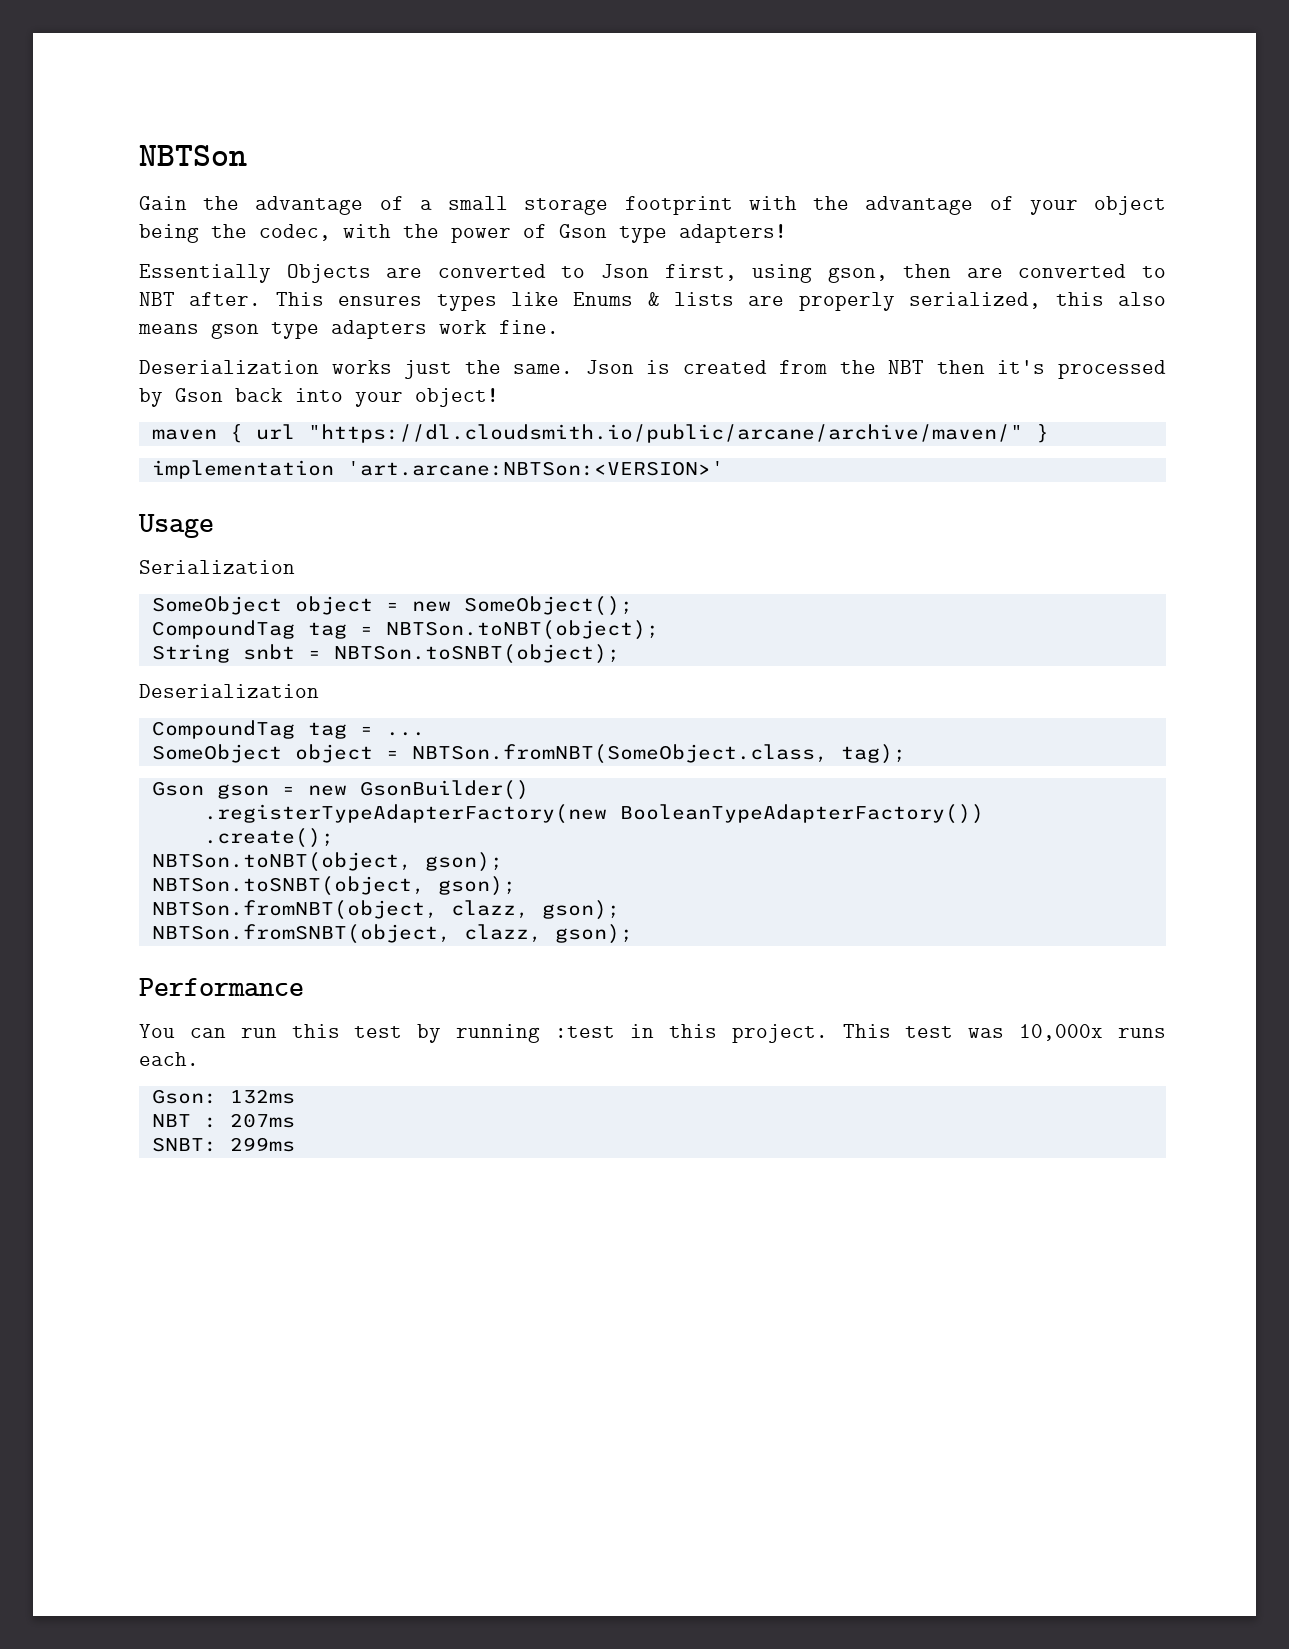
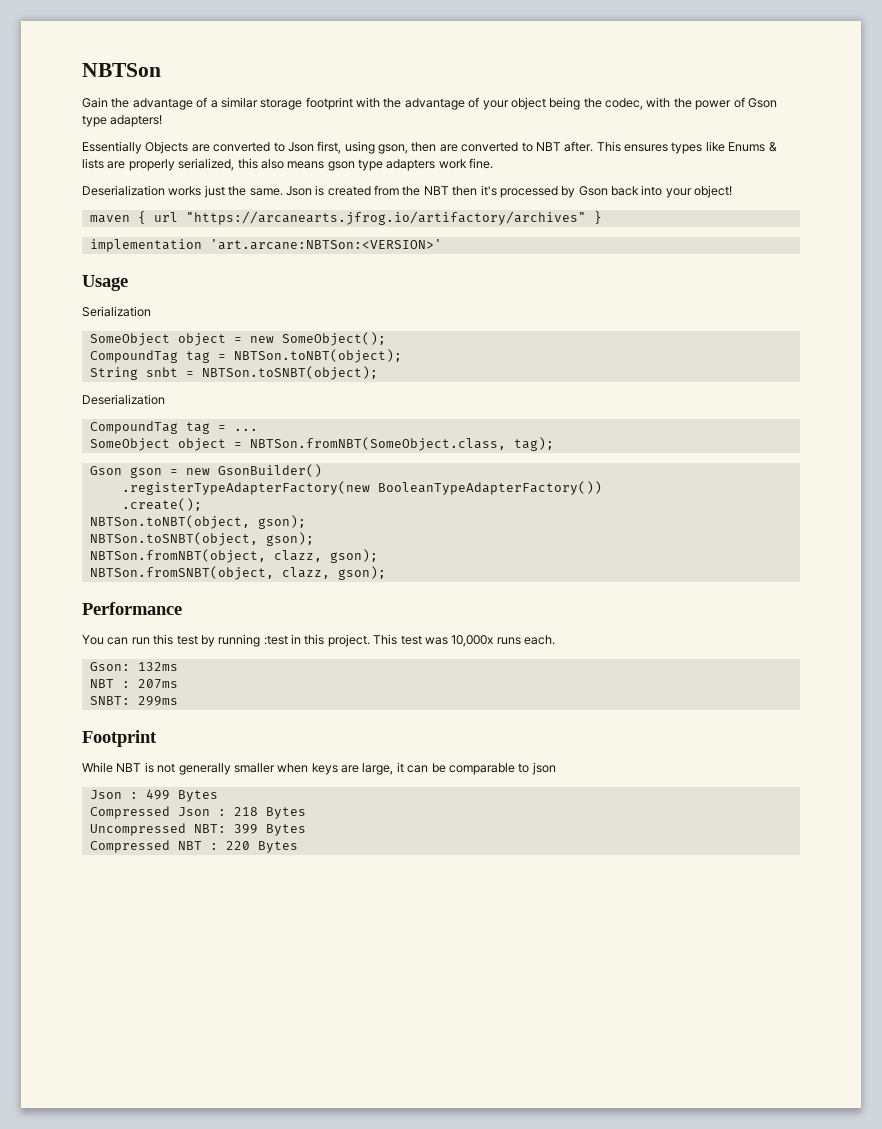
[448,196,509,210] small -> [220,97,258,108] similar
[307,424,1023,443] "https://dl.cloudsmith.io/public/arcane/archive/maven/" -> [185,211,586,225] "https://arcanearts.jfrog.io/artifactory/archives"
(295, 1144) none -> [82,730,157,747] [82,762,556,775] [89,789,218,802] [89,806,306,819] [89,823,306,836] [89,840,298,853] // Footprint // While NBT is not generally smaller when keys are large, it can be comparable to json // Json : 499 Bytes // Compressed Json : 218 Bytes // Uncompressed NBT: 399 Bytes // Compressed NBT : 220 Bytes

